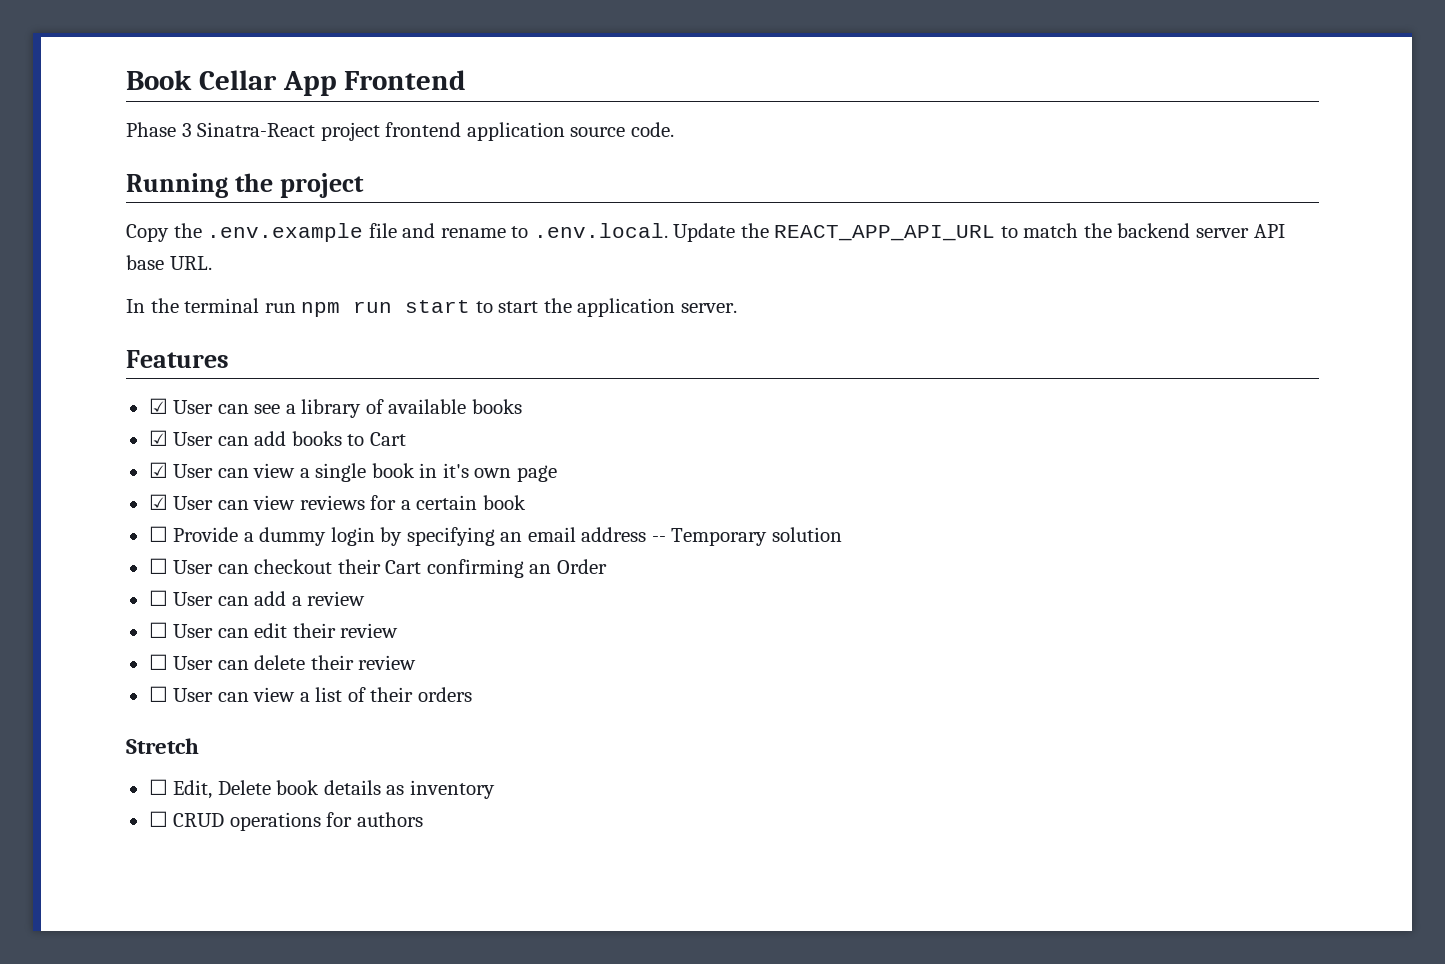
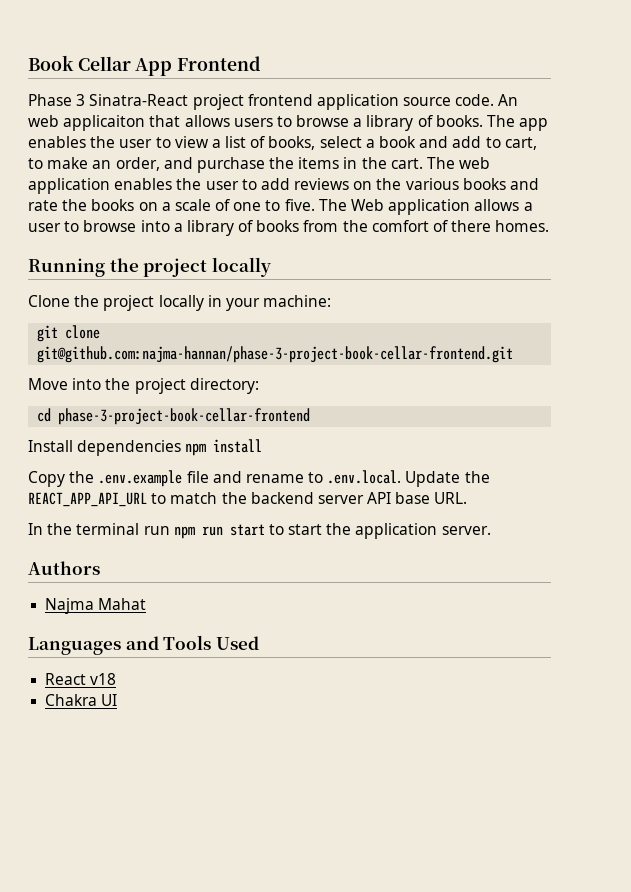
[126,173,364,198] // Running the project -> [498,94,519,106] [28,115,549,131] [28,136,537,150] [28,157,491,173] [28,178,540,194] [28,199,533,215] [28,220,550,236] [28,257,271,277] [28,295,332,311] [37,325,101,342] [37,346,514,363] [28,378,259,394] [37,408,311,425] [28,439,263,456] An web applicaiton that allows users to browse a library of books. The app enables the user to view a list of books, select a book and add to cart, to make an order, and purchase the items in the cart. The web application enables the user to add reviews on the various books and rate the books on a scale of one to five. The Web application allows a user to browse into a library of books from the comfort of there homes. // Running the project locally // Clone the project locally in your machine: // git clone git@github.com:najma-hannan/phase-3-project-book-cellar-frontend.git // Move into the project directory: // cd phase-3-project-book-cellar-frontend // Install dependencies npm install
[126,350,229,368] [148,398,522,418] [148,430,406,446] [148,462,557,482] [148,494,526,510] [148,526,842,546] [148,558,607,578] [148,590,366,606] [148,622,399,638] [148,654,417,670] [148,686,472,702] [126,738,199,754] [148,779,495,799] [148,811,423,831] Features // ☑ User can see a library of available books // ☑ User can add books to Cart // ☑ User can view a single book in it's own page // ☑ User can view reviews for a certain book // ☐ Provide a dummy login by specifying an email address -- Temporary solution // ☐ User can checkout their Cart confirming an Order // ☐ User can add a review // ☐ User can edit their review // ☐ User can delete their review // ☐ User can view a list of their orders // Stretch // ☐ Edit, Delete book details as inventory // ☐ CRUD operations for authors -> [28,561,100,575] [45,598,147,614] [28,635,259,655] [45,673,117,685] [45,694,118,706] Authors // Najma Mahat // Languages and Tools Used // React v18 // Chakra UI

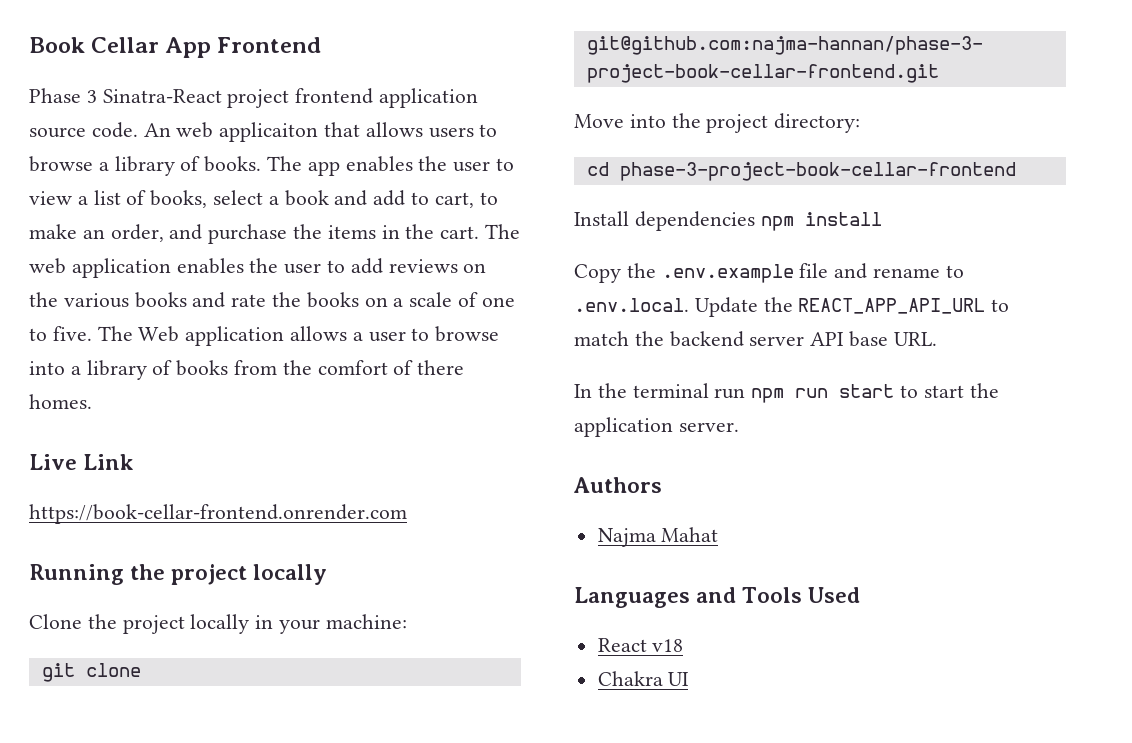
(550, 226) none -> [29,454,135,470] [29,504,407,524] // Live Link // https://book-cellar-frontend.onrender.com

